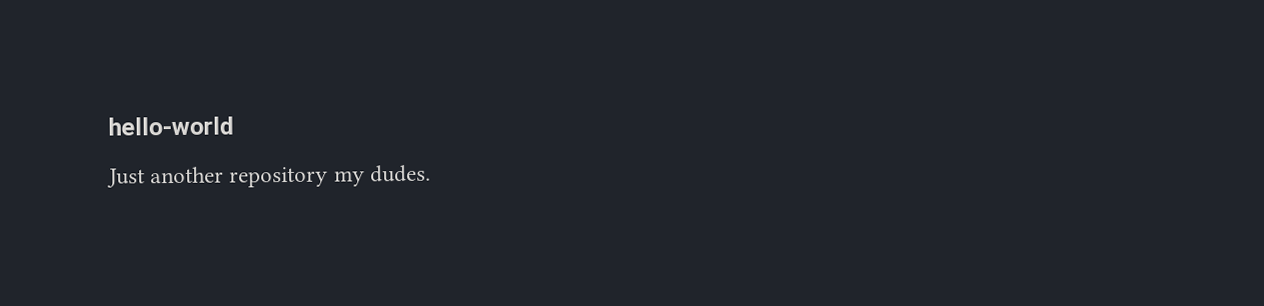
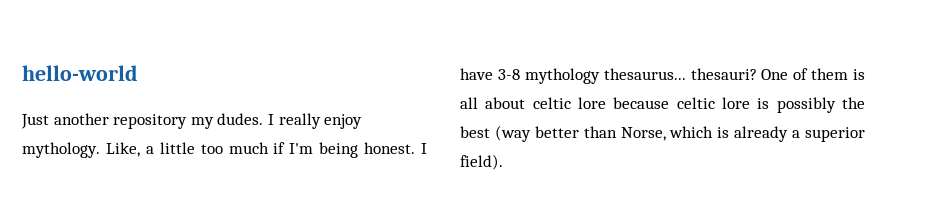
(431, 173) none -> [267,113,363,129] [22,142,427,158] [460,68,865,84] [460,97,865,113] [460,125,865,142] [460,154,503,170] I really enjoy mythology. Like, a little too much if I'm being honest. I have 3-8 mythology thesaurus... thesauri? One of them is all about celtic lore because celtic lore is possibly the best (way better than Norse, which is already a superior field).

